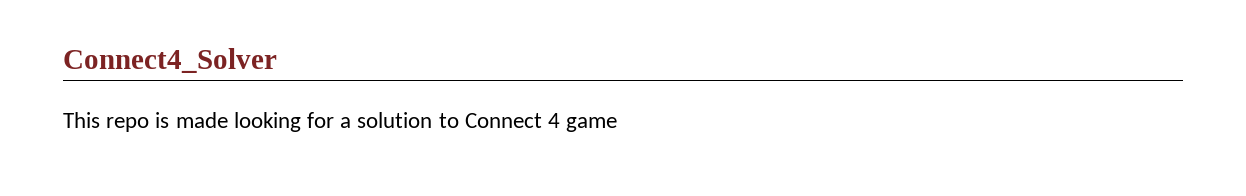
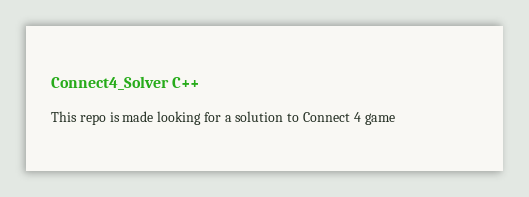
(277, 60) none -> [172,77,200,88] C++

